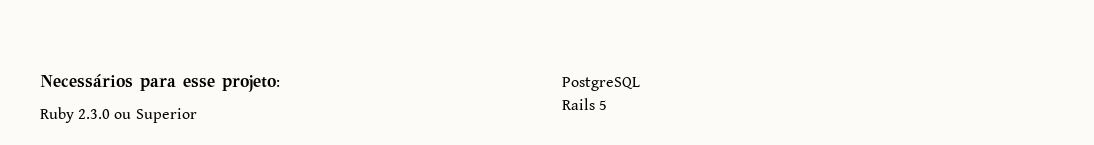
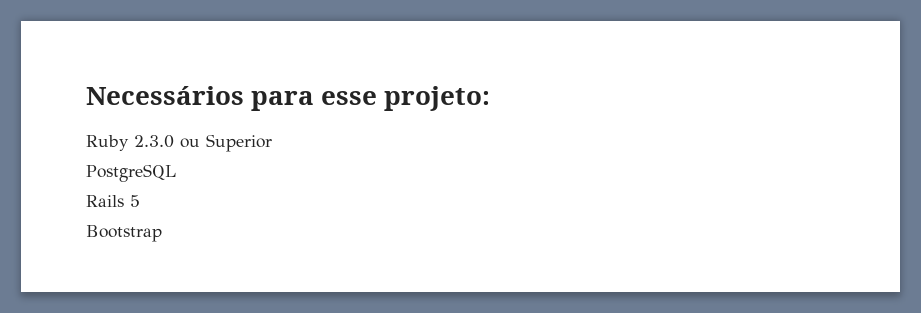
(608, 105) none -> [86,225,162,242] // Bootstrap

